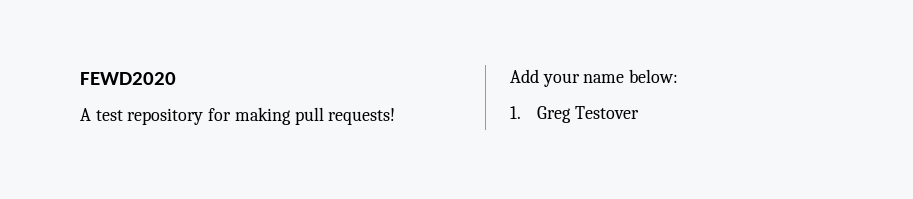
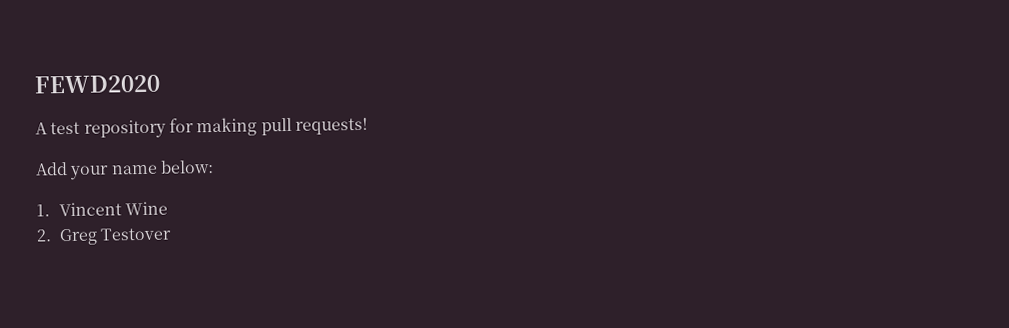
(521, 112) none -> [58,201,169,217] [36,229,52,242] Vincent Wine // 2.

